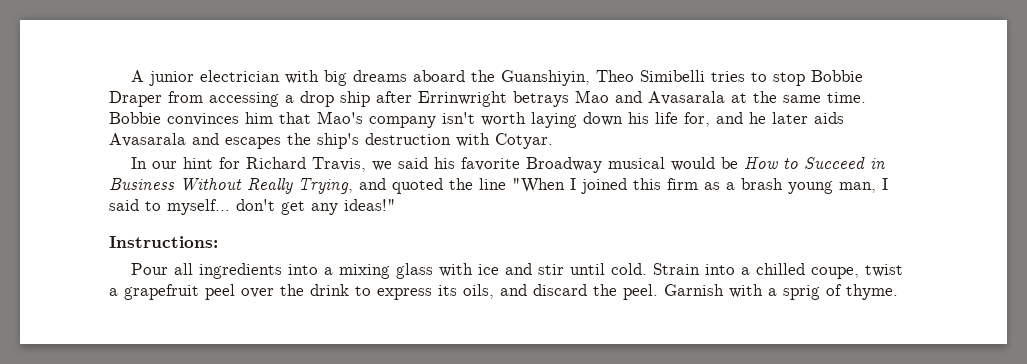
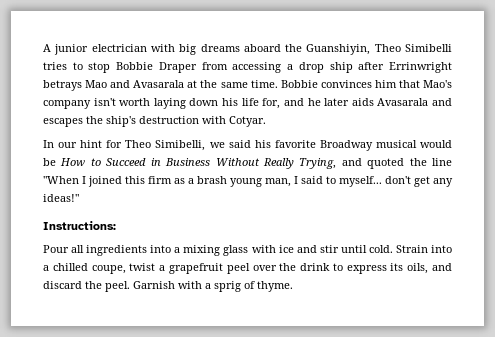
[246,157,367,172] Richard Travis, -> [125,140,206,151] Theo Simibelli,

